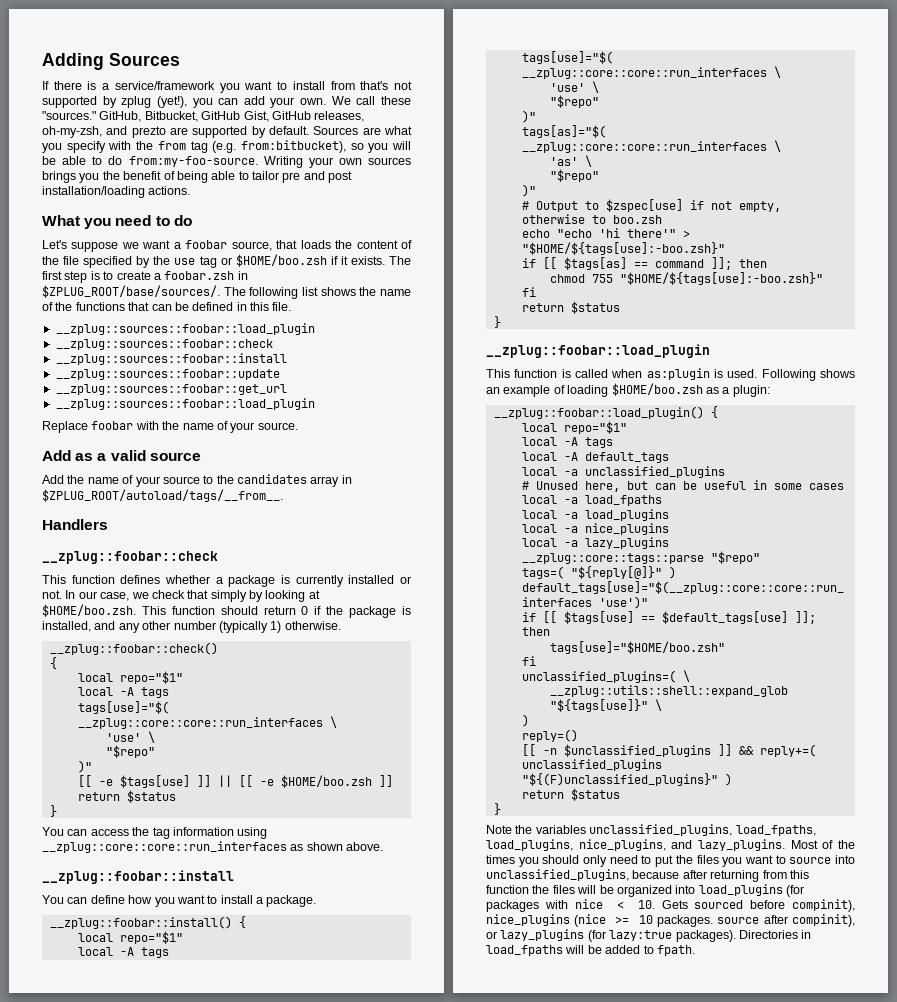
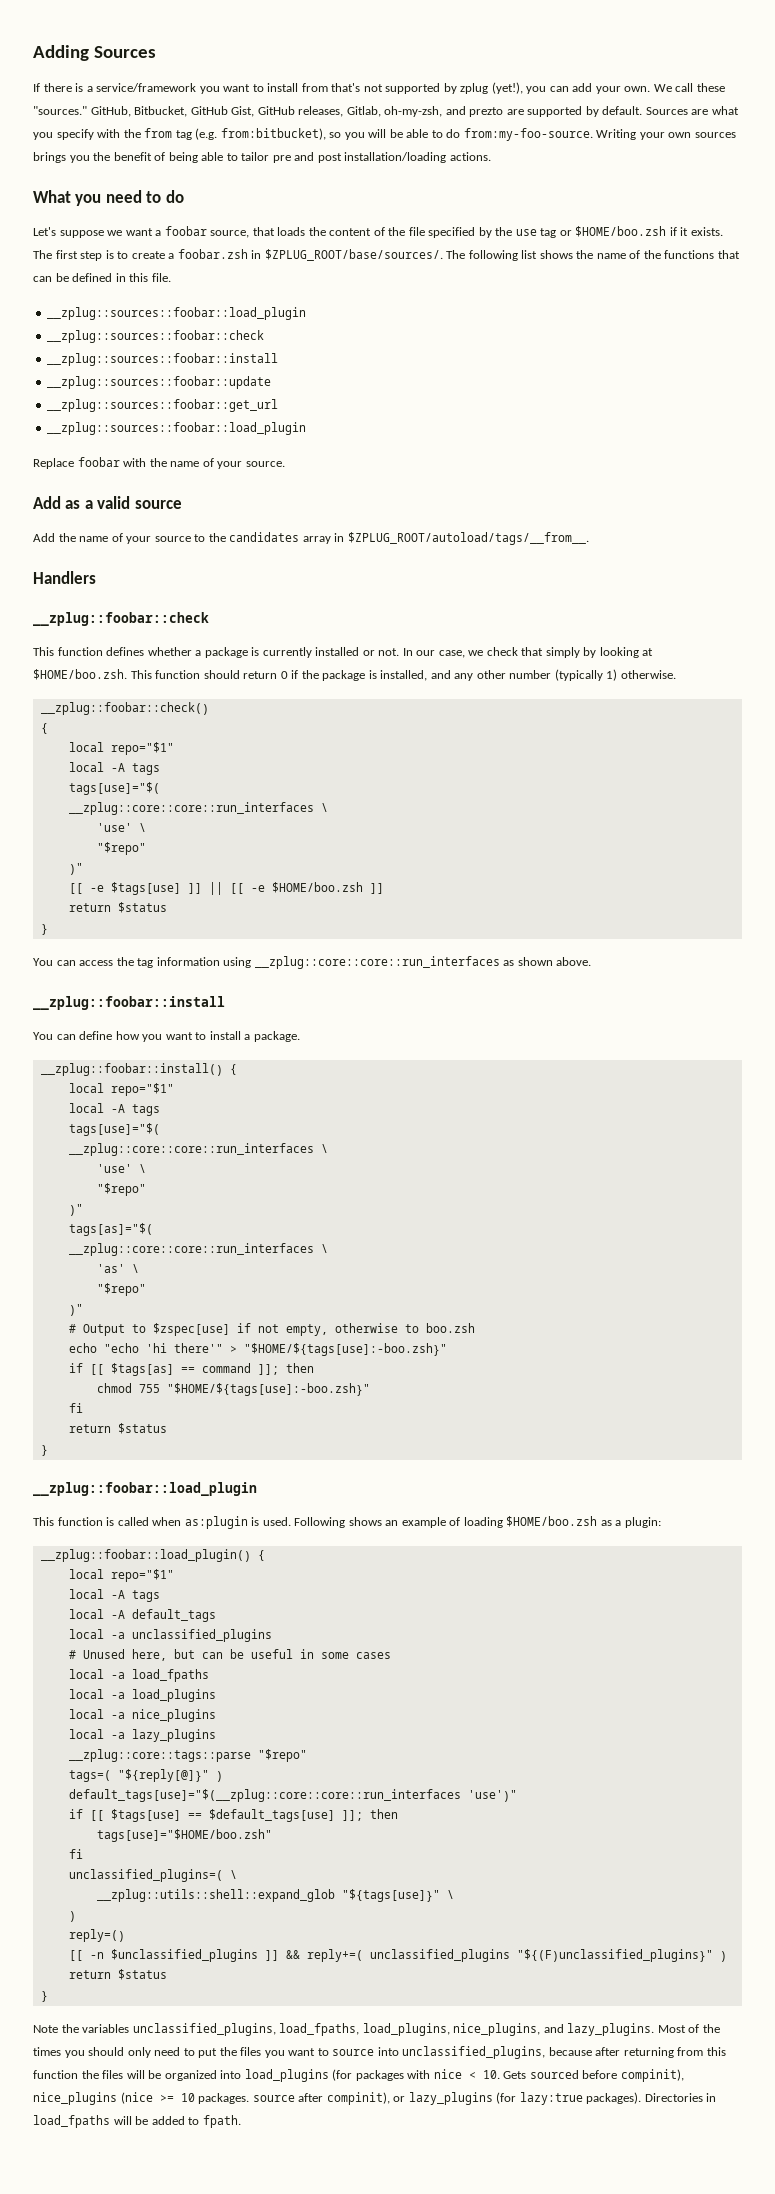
(365, 116) none -> [346,106,381,117] Gitlab,

